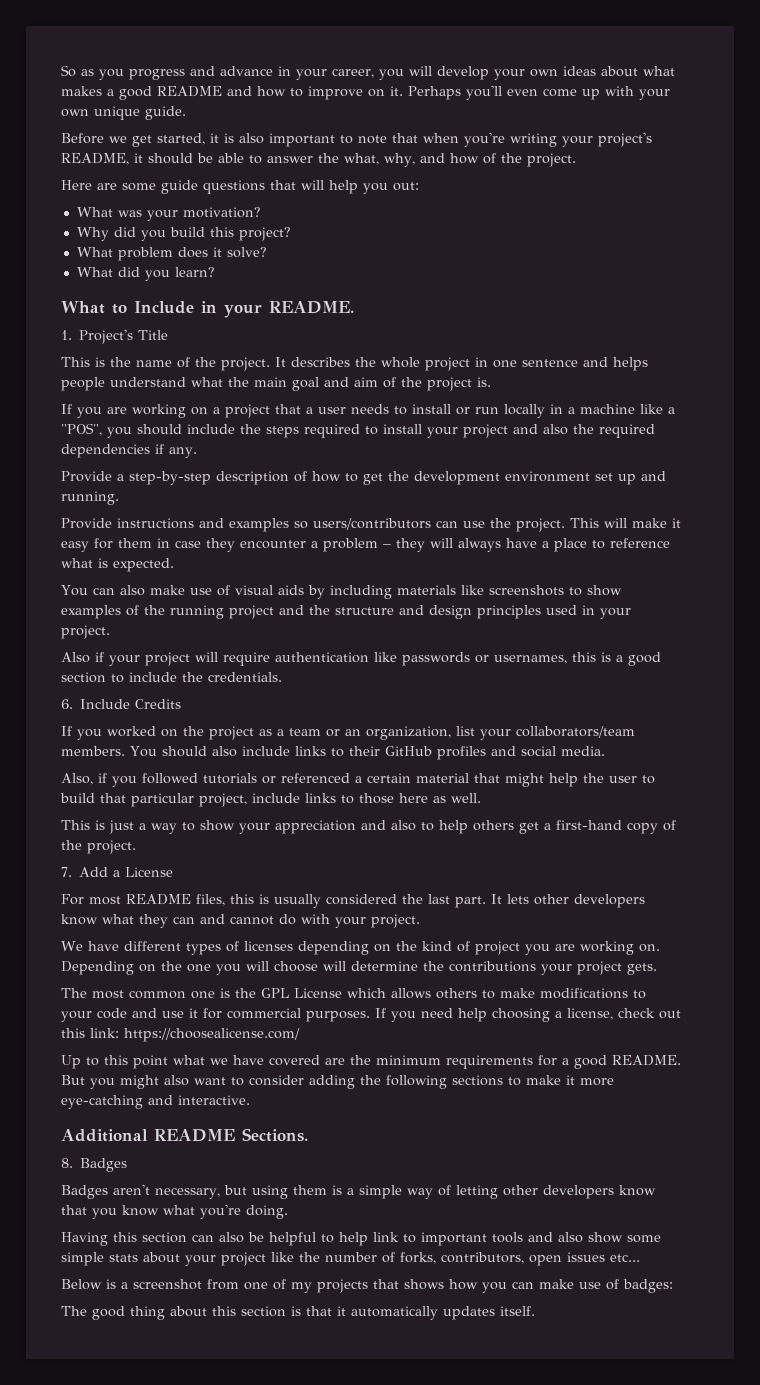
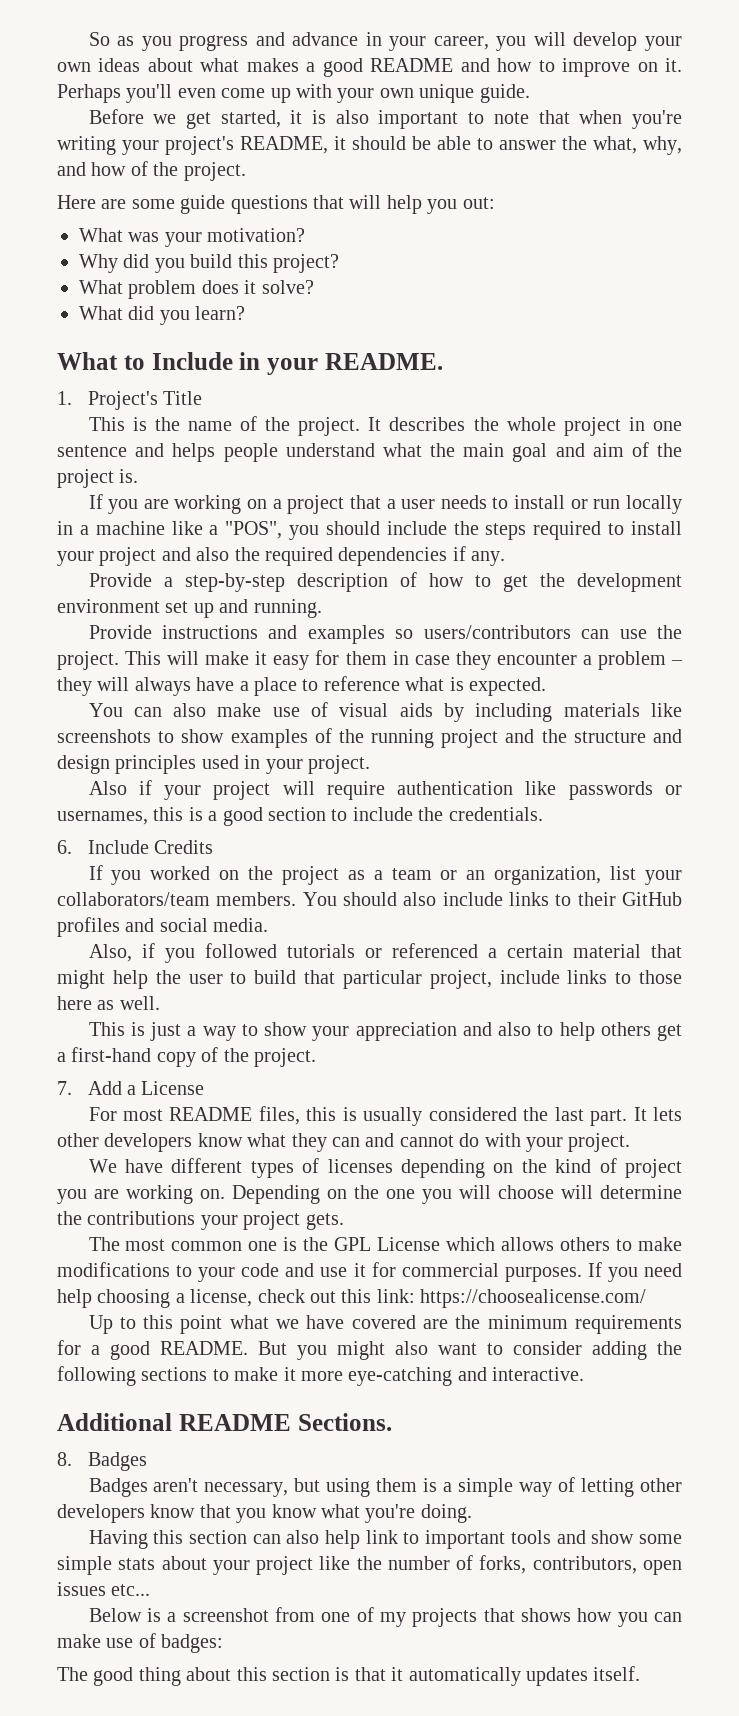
[248,1232,334,1246] be helpful to -> (320, 1537) none
[558,1232,583,1243] also -> (586, 1537) none

